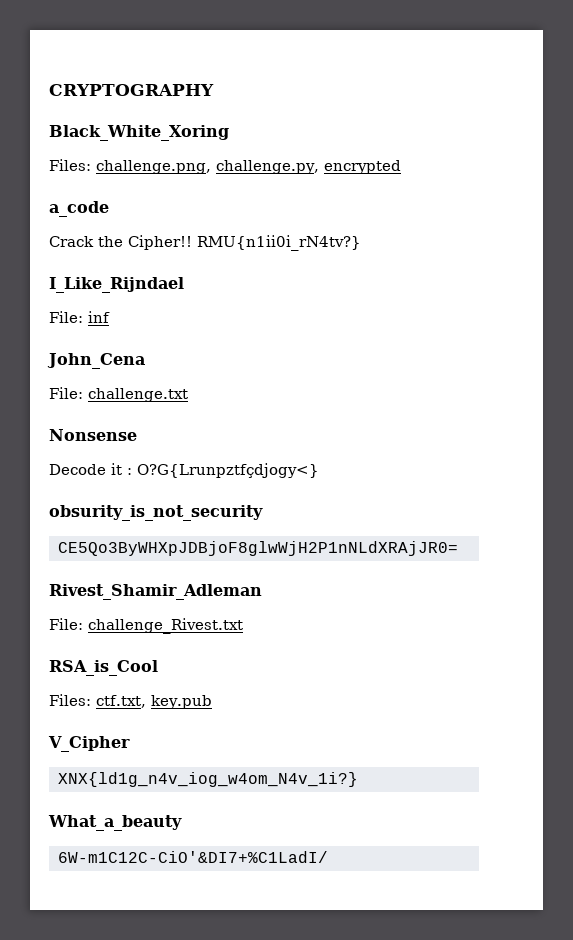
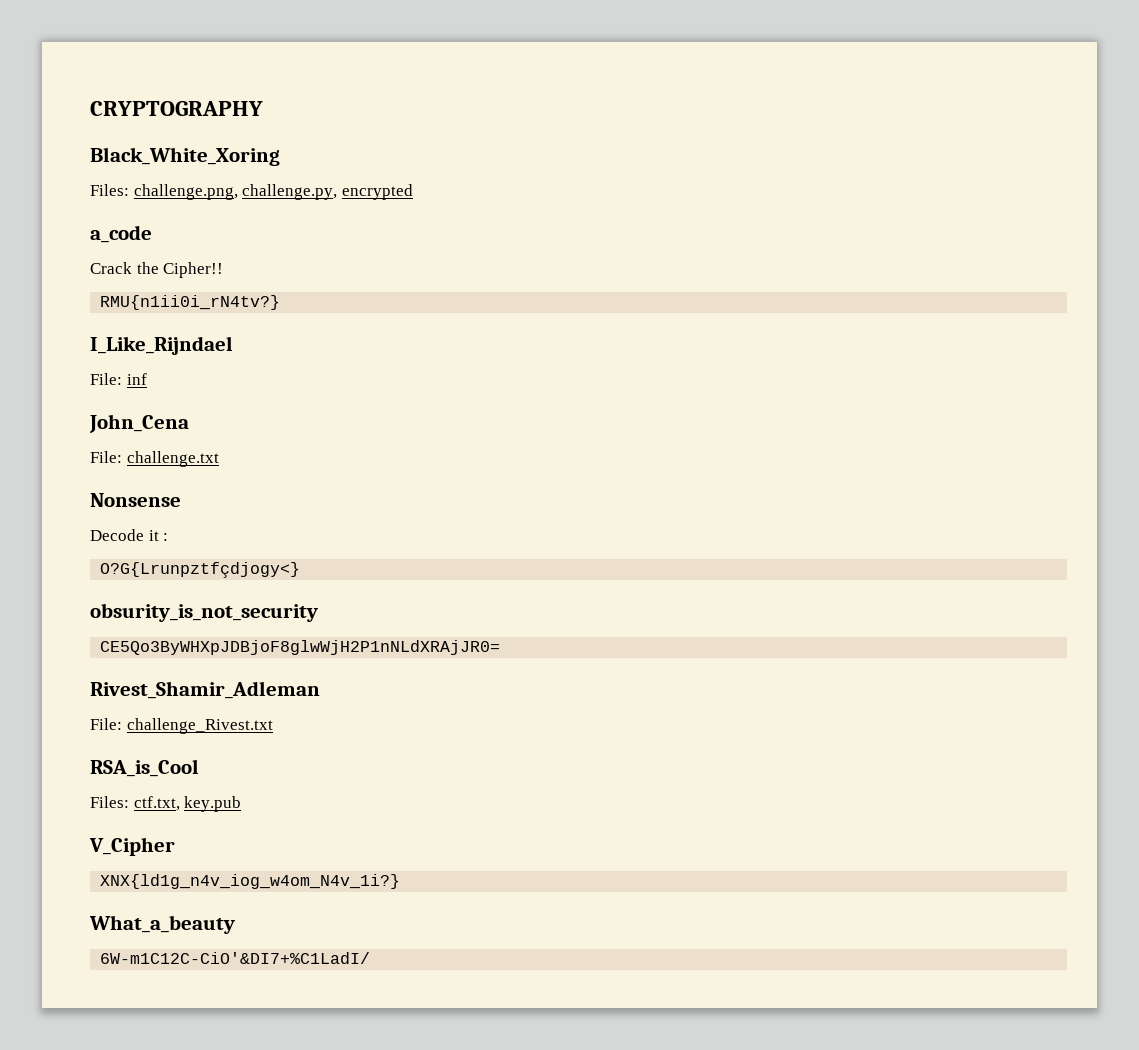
(192, 242) none -> (224, 270) //
(132, 471) none -> (169, 537) //

